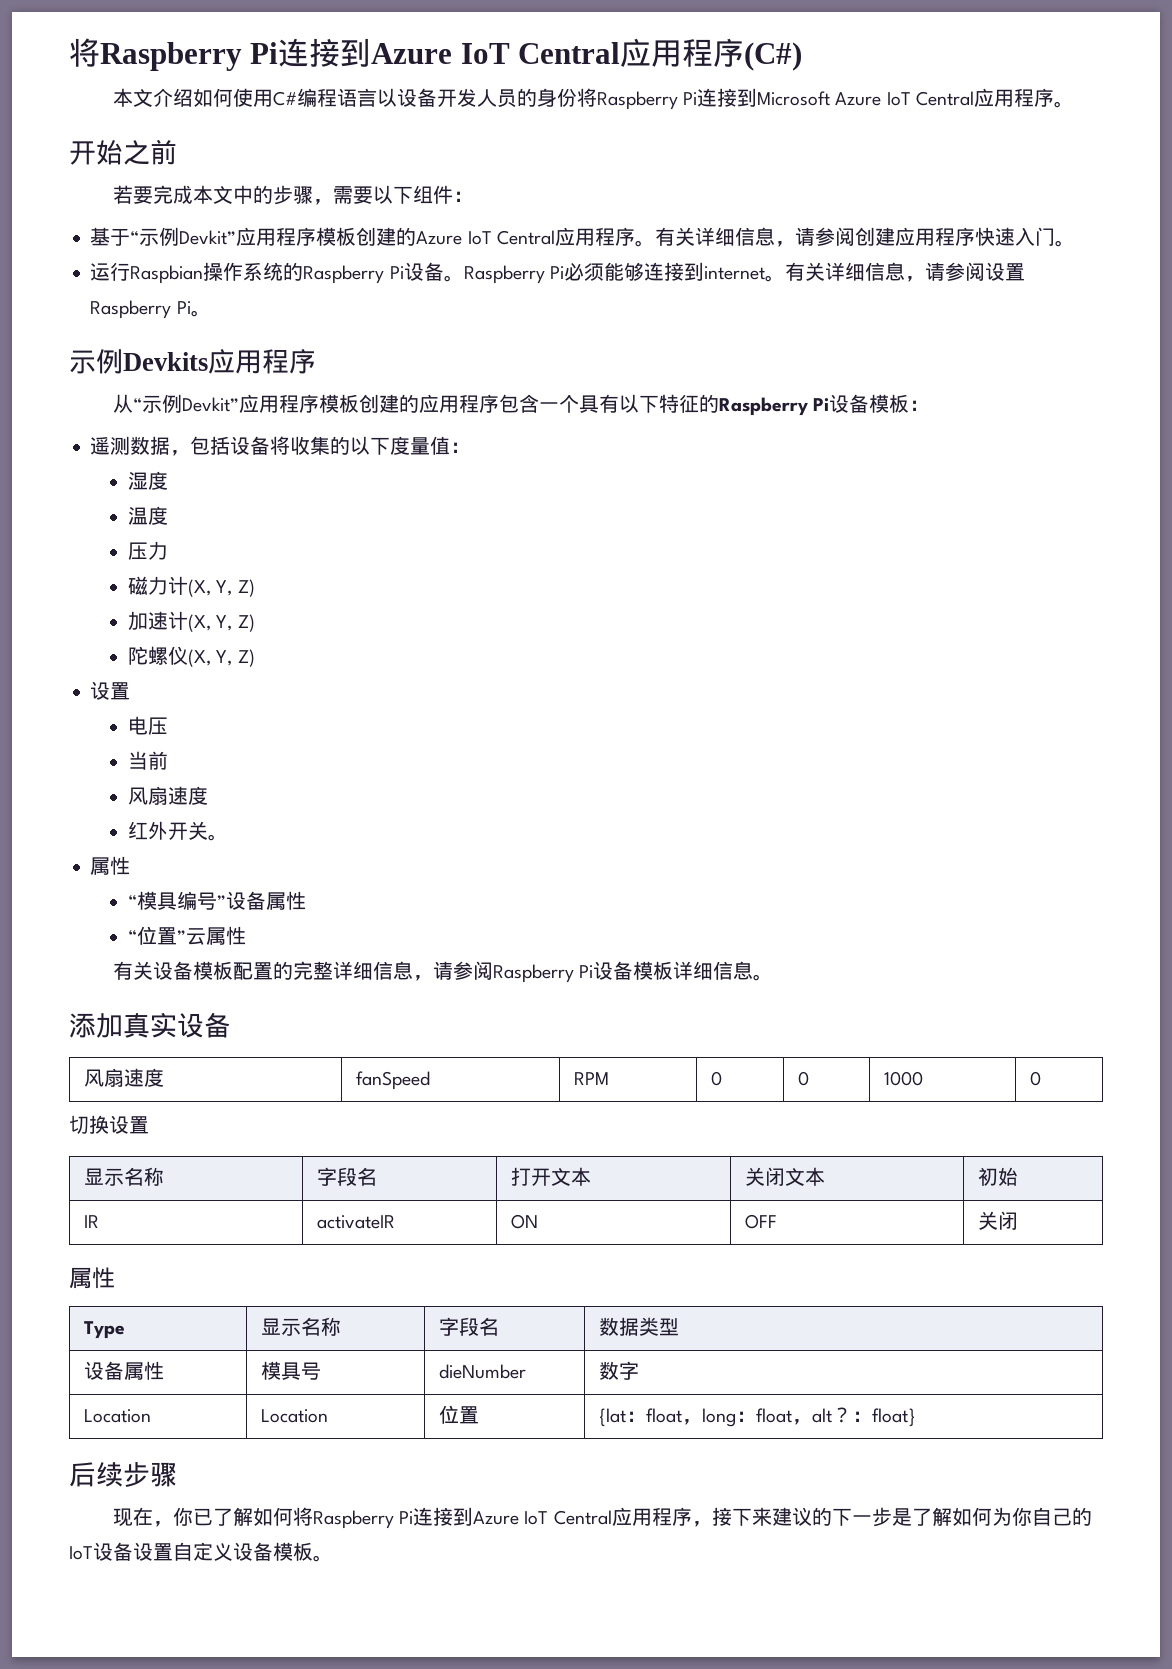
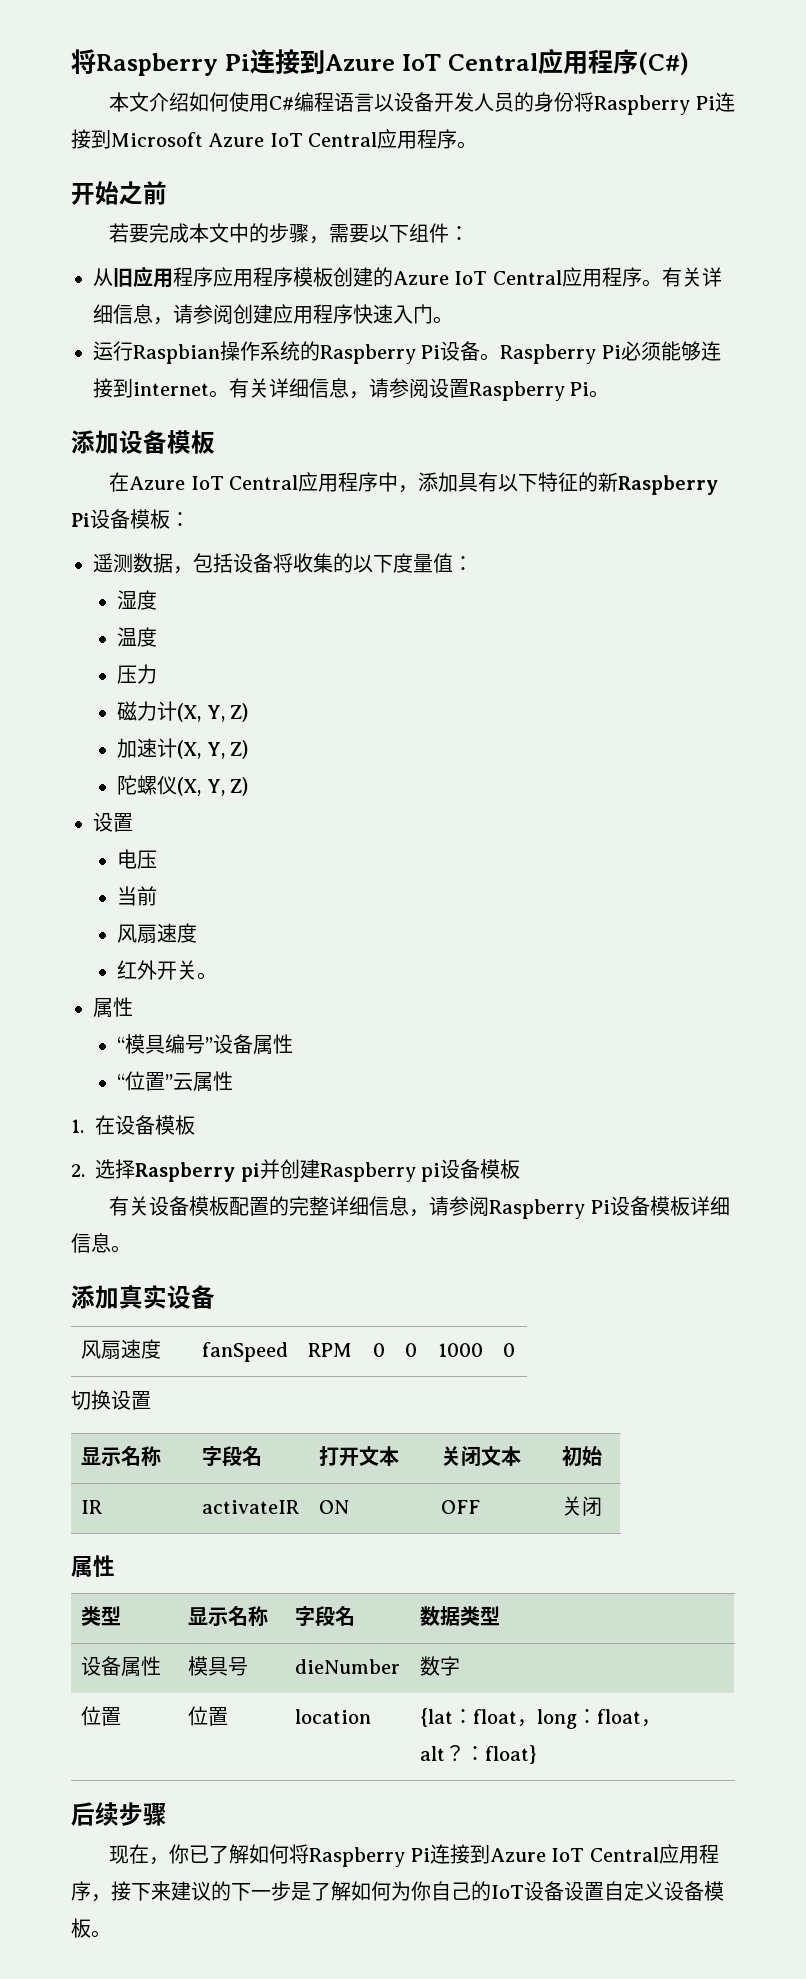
[90,227,237,246] 基于“示例Devkit” -> [93,266,213,288] 从旧应用程序
[69,349,316,374] [112,394,579,413] 示例Devkits应用程序 // 从“示例Devkit”应用程序模板创建的应用程序包含一个 -> [71,430,215,454] [109,472,459,493] 添加设备模板 // 在Azure IoT Central应用程序中，添加
(719, 403) none -> [598,472,619,492] 新
(247, 935) none -> [71,1115,196,1135] [71,1159,521,1182] // 1.在设备模板 // 2.选择Raspberry pi并创建Raspberry pi设备模板
[83,1321,125,1339] Type -> [80,1606,121,1626] 类型
[83,1409,151,1423] [260,1409,328,1423] [438,1405,479,1424] Location | Location | 位置 -> [80,1706,121,1726] [187,1706,228,1726] [294,1709,371,1724] 位置 | 位置 | location

